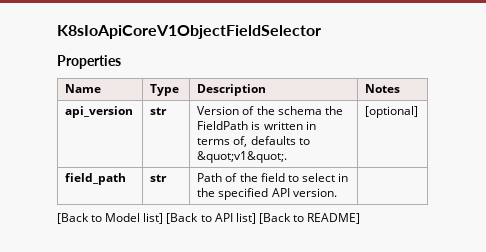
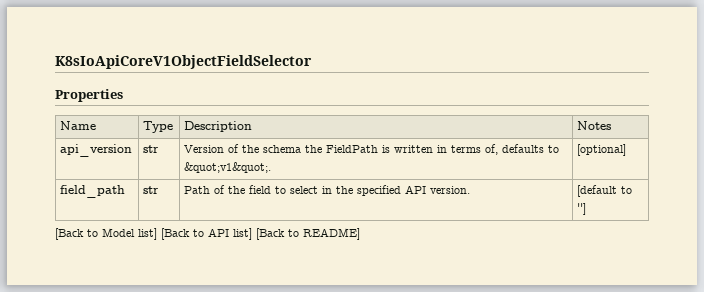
(337, 192) none -> [577,185,633,197] [577,203,587,215] [default to '']

